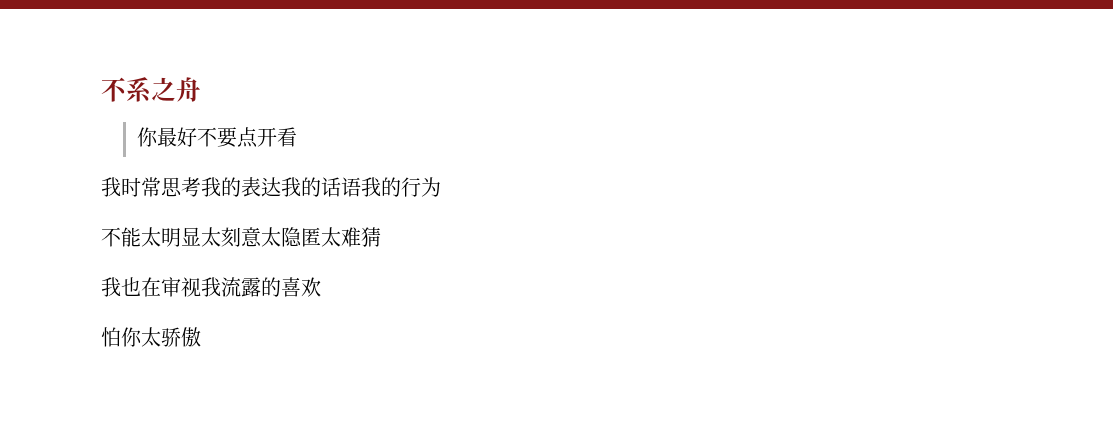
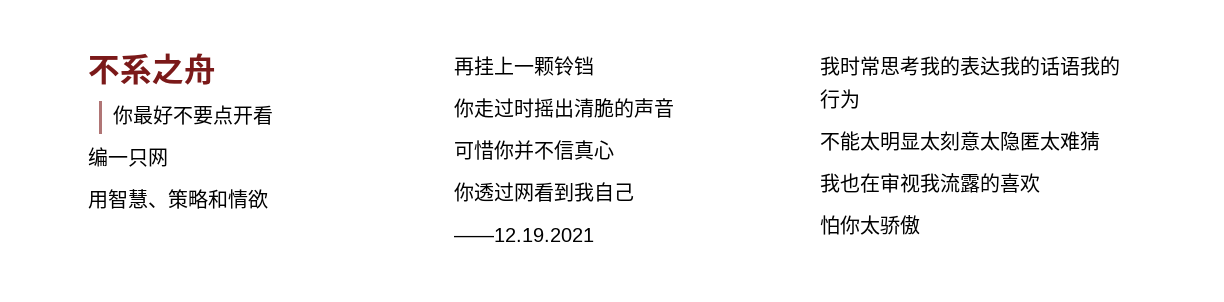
(297, 137) none -> [88,147,168,167] [88,189,268,209] [454,56,594,76] [454,98,674,118] [454,140,614,160] [454,182,634,202] [454,228,594,242] // 编一只网 // 用智慧、策略和情欲 // 再挂上一颗铃铛 // 你走过时摇出清脆的声音 // 可惜你并不信真心 // 你透过网看到我自己 // ——12.19.2021

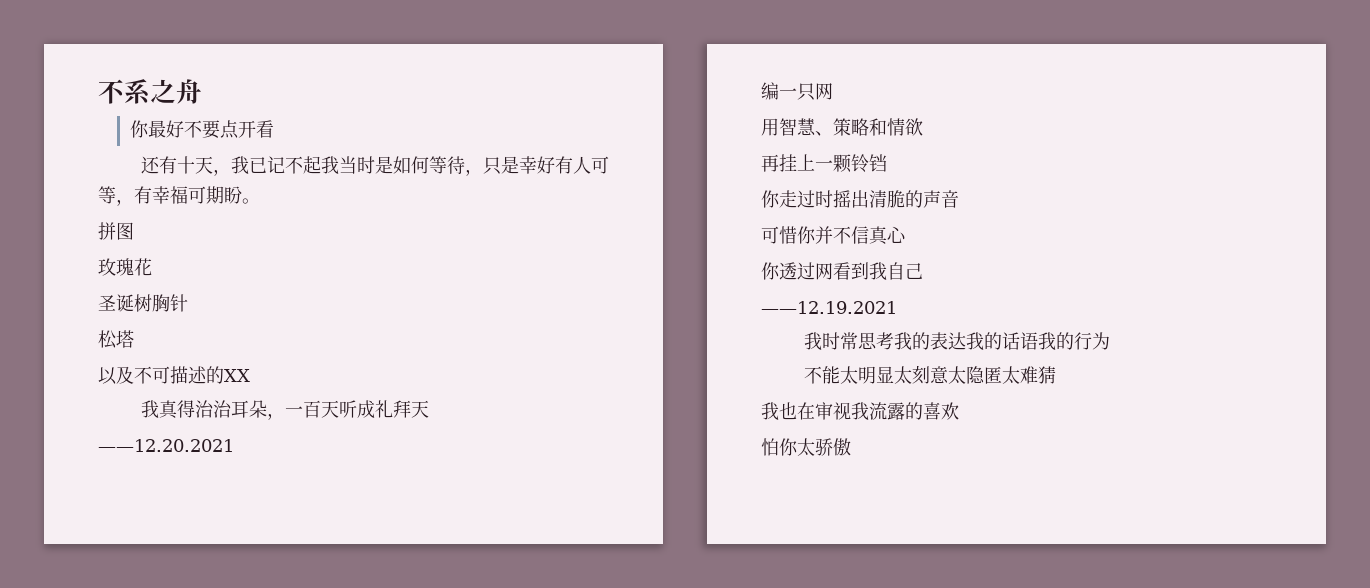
(273, 115) none -> [140,156,609,176] [98,186,260,206] [98,222,134,240] [98,258,152,276] [98,294,188,312] [98,330,134,349] [98,366,250,385] [140,400,429,420] [98,439,234,452] // 还有十天，我已记不起我当时是如何等待，只是幸好有人可等，有幸福可期盼。 // 拼图 // 玫瑰花 // 圣诞树胸针 // 松塔 // 以及不可描述的XX // 我真得治治耳朵，一百天听成礼拜天 // ——12.20.2021

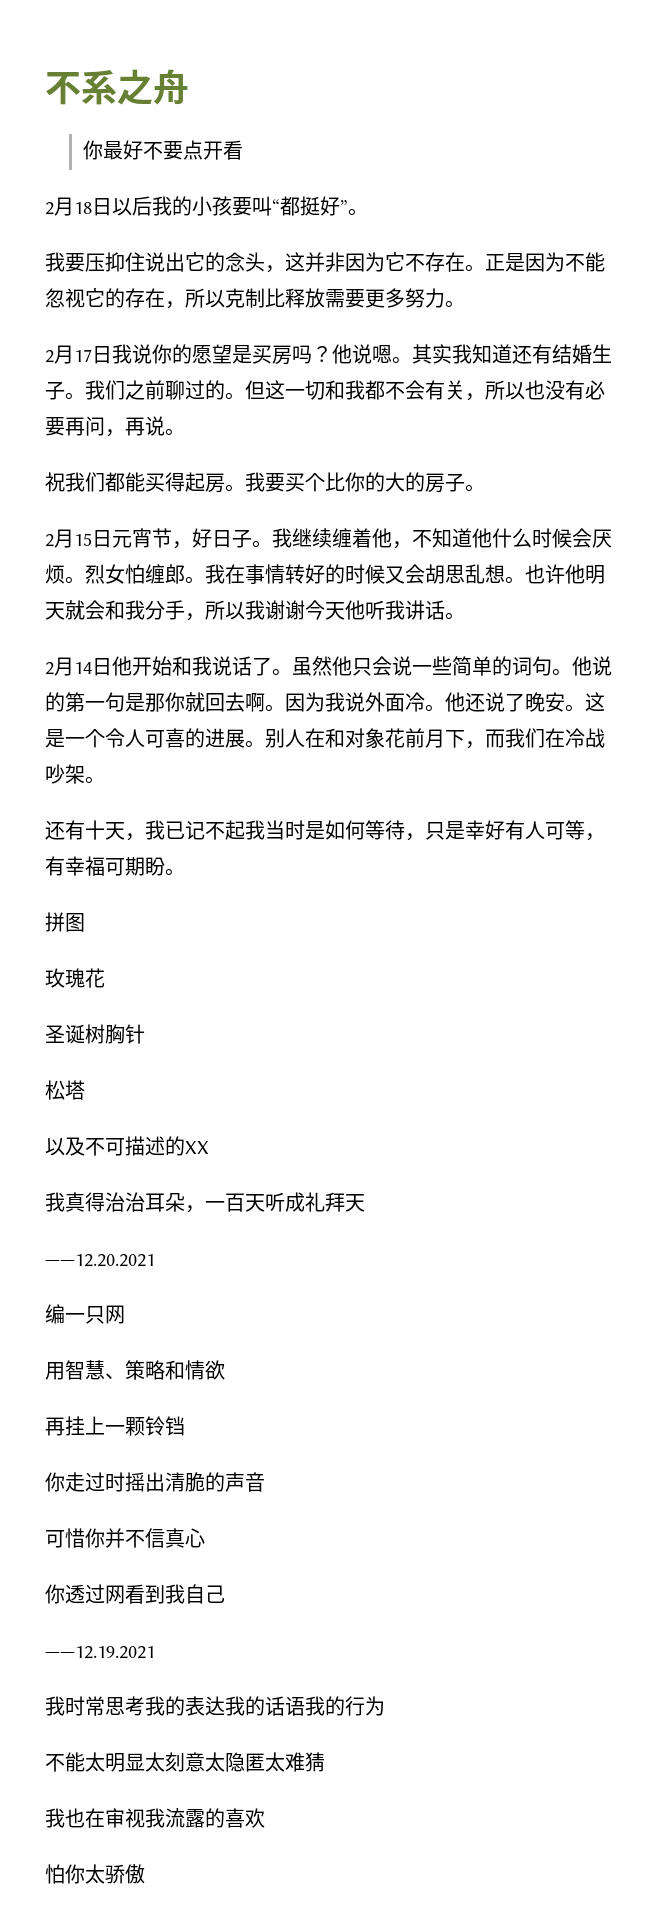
(274, 129) none -> [45,196,368,216] [45,252,605,273] [45,288,465,309] [45,344,612,365] [45,380,605,401] [45,416,185,437] [45,472,485,493] [45,528,612,549] [45,564,605,584] [45,600,465,621] [45,656,612,676] [45,692,605,712] [45,728,605,749] [45,764,105,784] // 2月18日以后我的小孩要叫“都挺好”。 // 我要压抑住说出它的念头，这并非因为它不存在。正是因为不能忽视它的存在，所以克制比释放需要更多努力。 // 2月17日我说你的愿望是买房吗？他说嗯。其实我知道还有结婚生子。我们之前聊过的。但这一切和我都不会有关，所以也没有必要再问，再说。 // 祝我们都能买得起房。我要买个比你的大的房子。 // 2月15日元宵节，好日子。我继续缠着他，不知道他什么时候会厌烦。烈女怕缠郎。我在事情转好的时候又会胡思乱想。也许他明天就会和我分手，所以我谢谢今天他听我讲话。 // 2月14日他开始和我说话了。虽然他只会说一些简单的词句。他说的第一句是那你就回去啊。因为我说外面冷。他还说了晚安。这是一个令人可喜的进展。别人在和对象花前月下，而我们在冷战吵架。

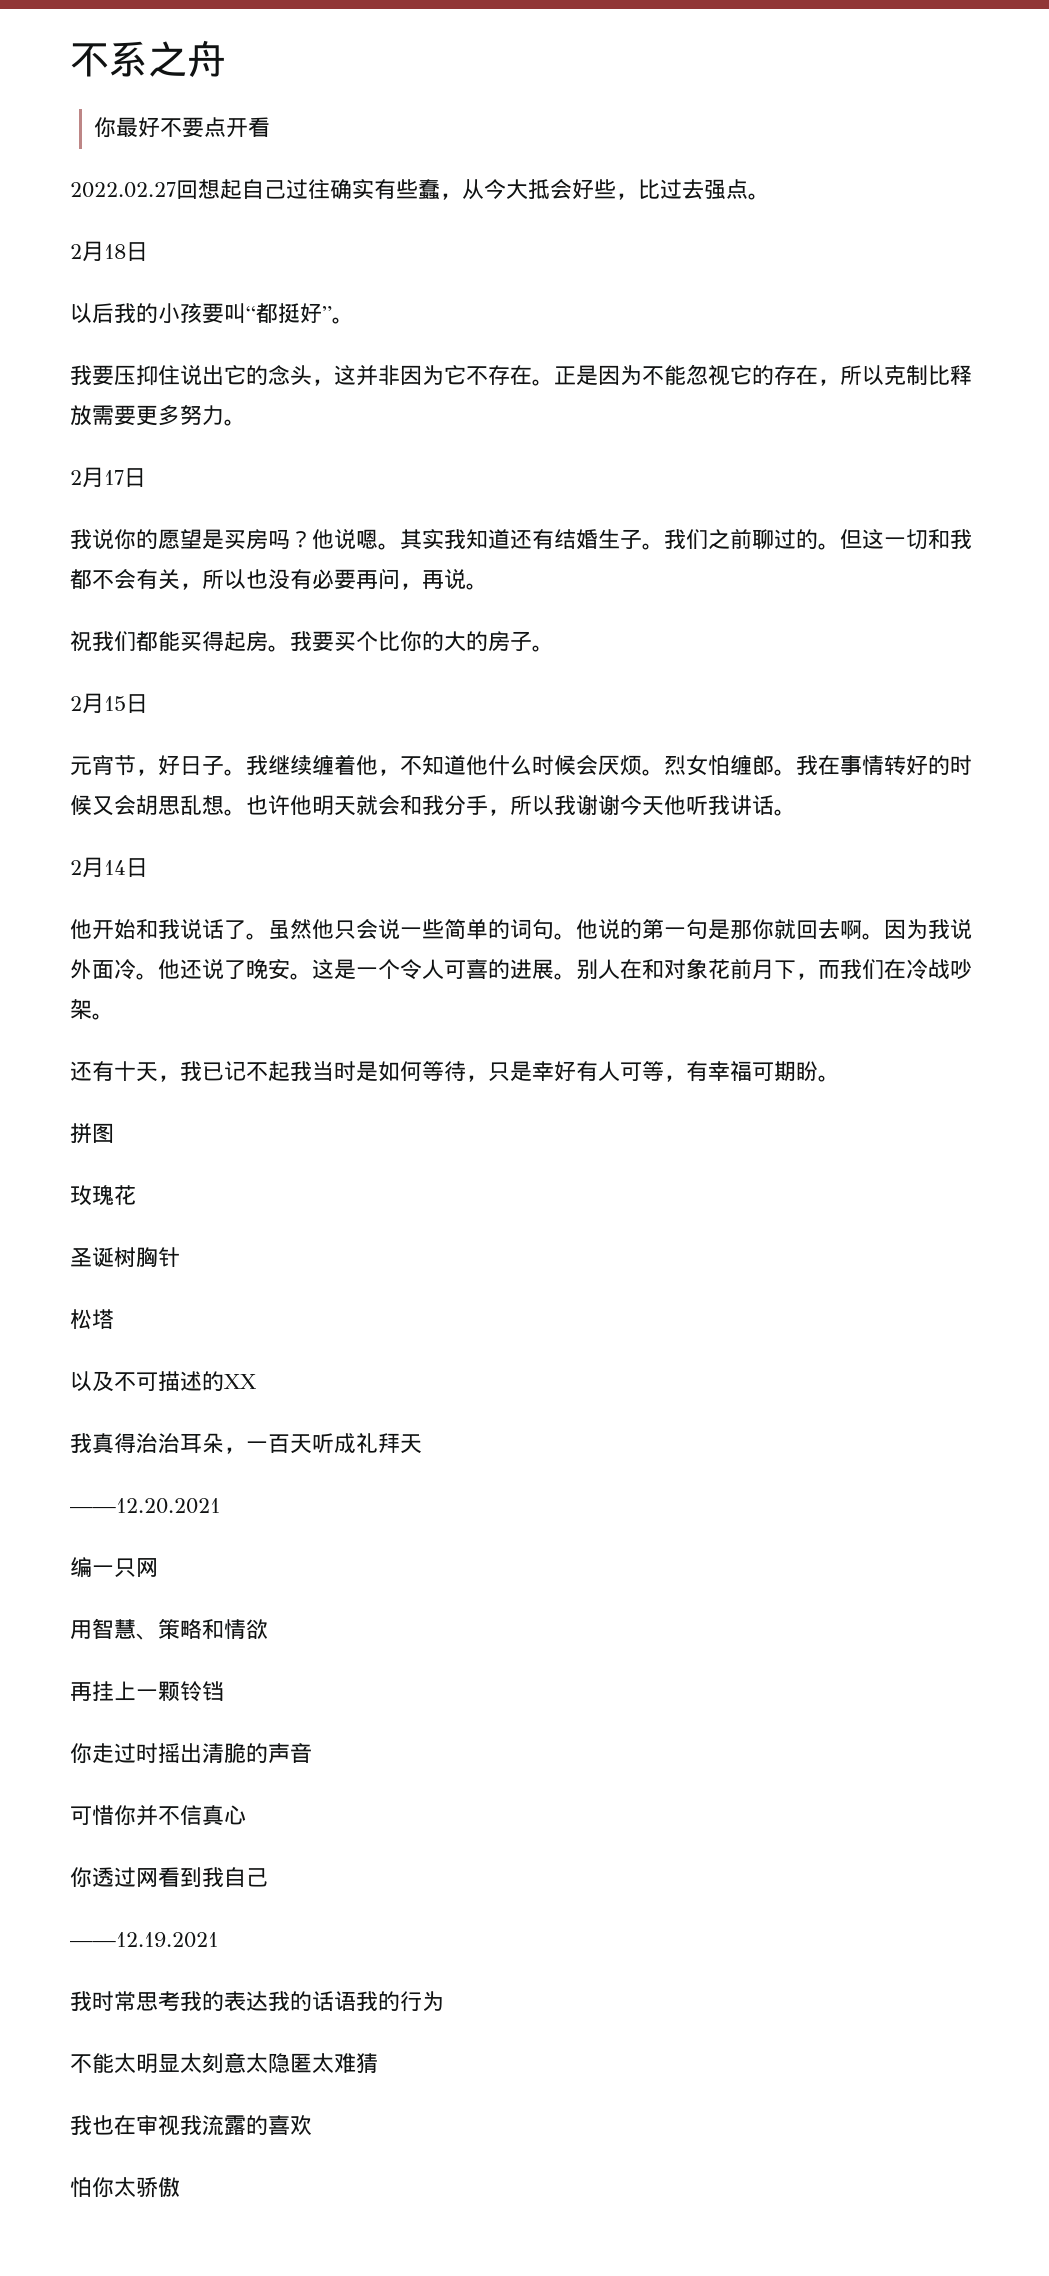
(243, 150) none -> [70,179,770,200] // 2022.02.27回想起自己过往确实有些蠢，从今大抵会好些，比过去强点。
(112, 207) none -> (148, 251) //
(112, 355) none -> (146, 477) //
(112, 539) none -> (148, 703) //
(112, 667) none -> (148, 867) //

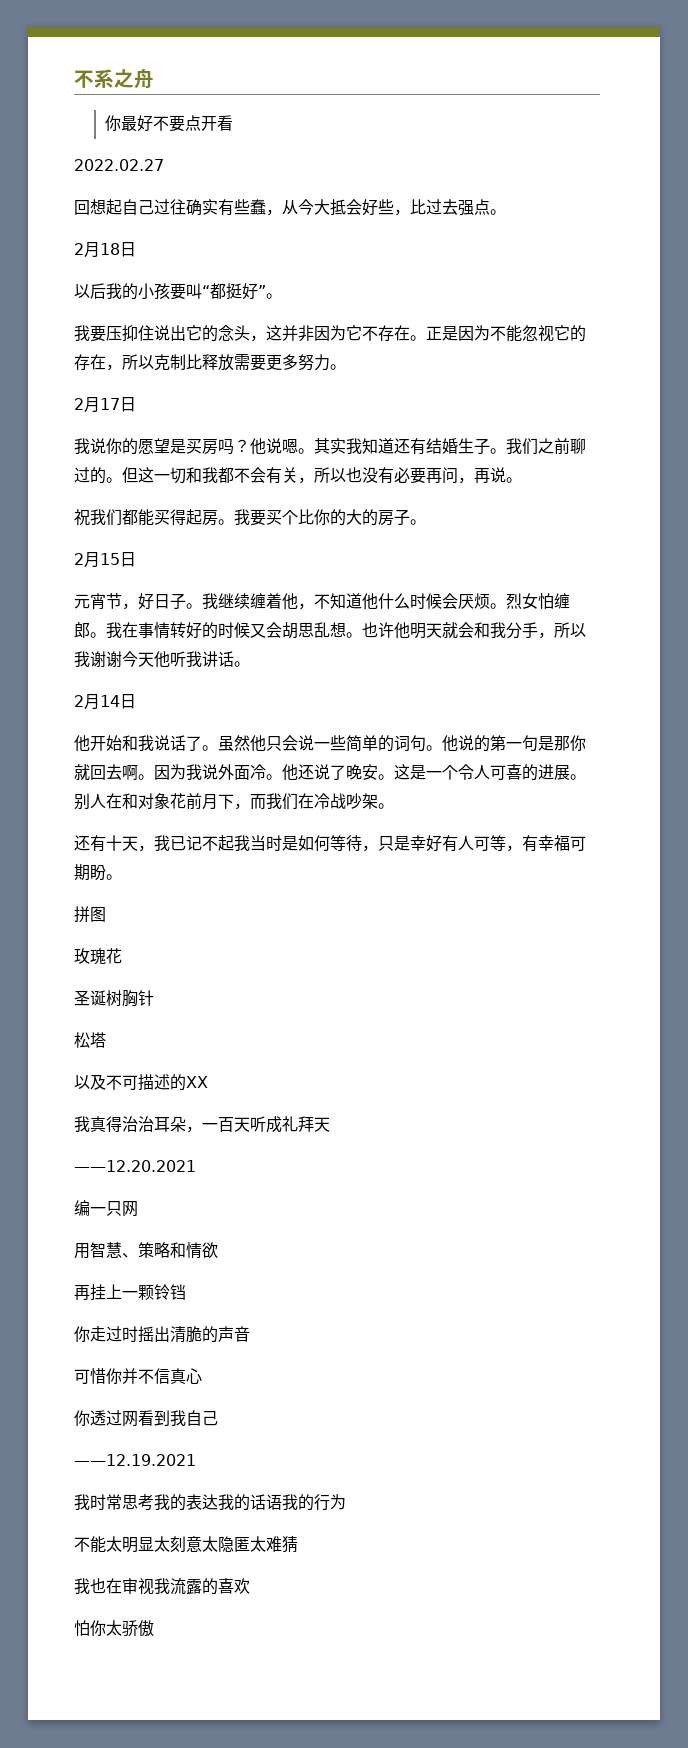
(176, 190) none -> (164, 165) //

